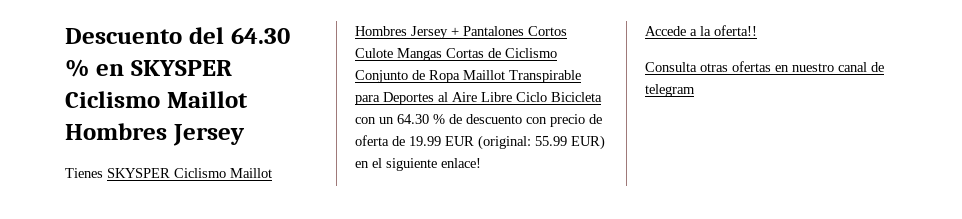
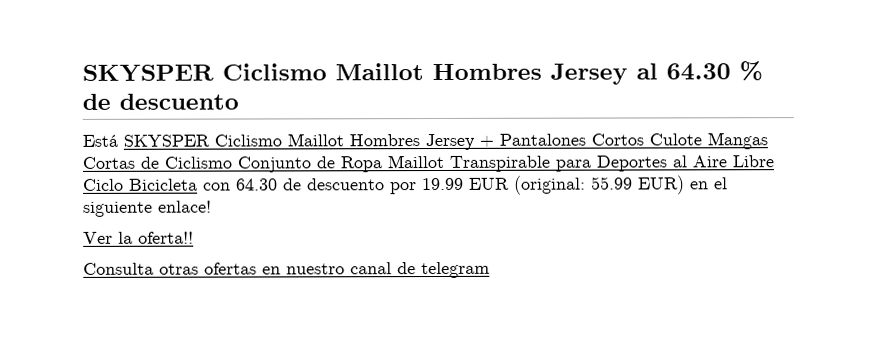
[65,27,290,44] [65,59,232,77] [65,91,248,108] [65,123,245,146] [65,168,103,178] Descuento del 64.30 % en SKYSPER Ciclismo Maillot Hombres Jersey // Tienes -> [82,61,763,85] [82,93,239,110] [82,134,118,147] SKYSPER Ciclismo Maillot Hombres Jersey al 64.30 % de descuento // Está
[379,114,602,127] [355,135,405,146] un 64.30 % de descuento con precio de oferta de -> [236,178,417,195] 64.30 de descuento por
[645,26,697,36] Accede a -> [83,231,113,244] Ver

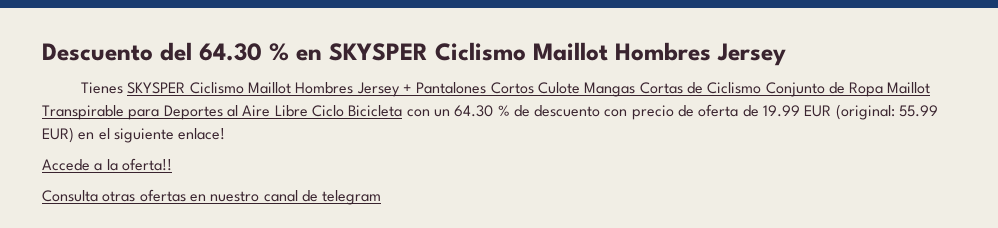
[82,61,763,85] [82,93,239,110] [82,134,118,147] SKYSPER Ciclismo Maillot Hombres Jersey al 64.30 % de descuento // Está -> [42,42,786,66] [81,82,124,94] Descuento del 64.30 % en SKYSPER Ciclismo Maillot Hombres Jersey // Tienes
[236,178,417,195] 64.30 de descuento por -> [433,104,759,120] un 64.30 % de descuento con precio de oferta de
[83,231,113,244] Ver -> [42,159,103,171] Accede a

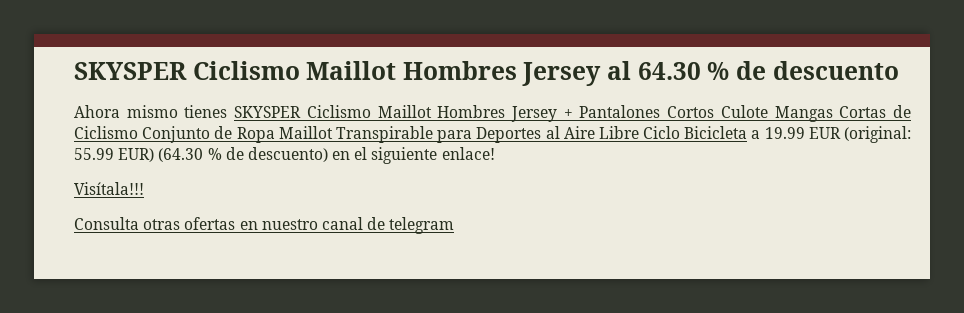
[42,42,786,66] [81,82,124,94] Descuento del 64.30 % en SKYSPER Ciclismo Maillot Hombres Jersey // Tienes -> [74,61,899,86] [74,105,228,118] SKYSPER Ciclismo Maillot Hombres Jersey al 64.30 % de descuento // Ahora mismo tienes
[406,104,759,120] con un 64.30 % de descuento con precio de oferta de -> [751,130,761,139] a
(74, 135) none -> [158,147,328,162] (64.30 % de descuento)
[42,158,172,171] Accede a la oferta!! -> [74,182,144,195] Visítala!!!

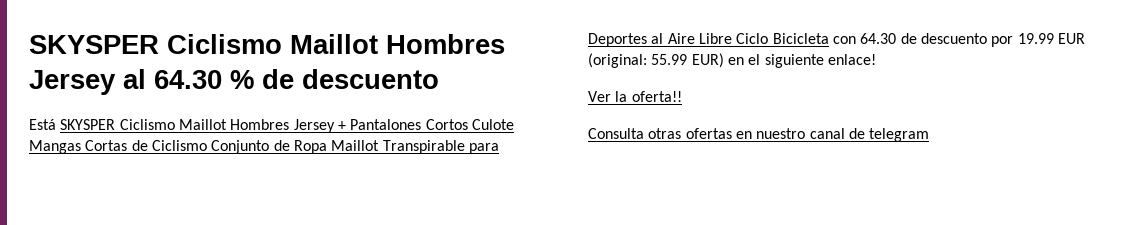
[74,105,228,118] Ahora mismo tienes -> [29,119,56,130] Está
[751,130,761,139] a -> [832,33,1014,47] con 64.30 de descuento por
[158,147,328,162] (64.30 % de descuento) -> (724, 60) none
[74,182,144,195] Visítala!!! -> [588,91,682,102] Ver la oferta!!

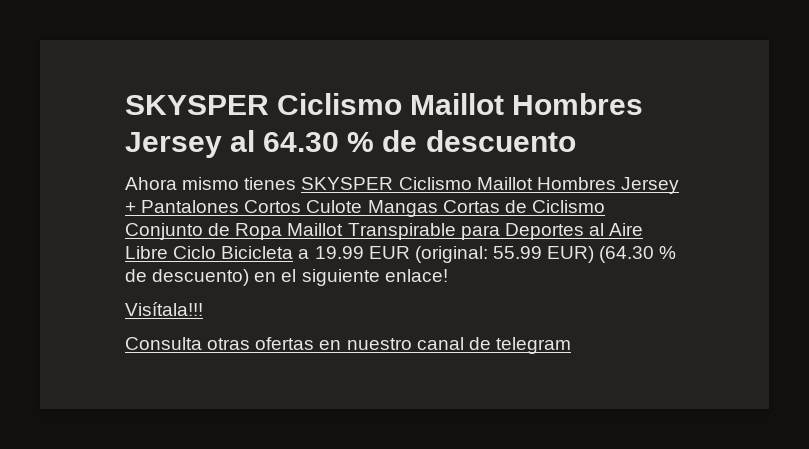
[29,119,56,130] Está -> [125,177,297,190] Ahora mismo tienes
[832,33,1014,47] con 64.30 de descuento por -> [298,249,310,259] a
(724, 60) none -> [599,246,677,263] [125,269,250,286] (64.30 % de descuento)
[588,91,682,102] Ver la oferta!! -> [125,302,203,316] Visítala!!!

